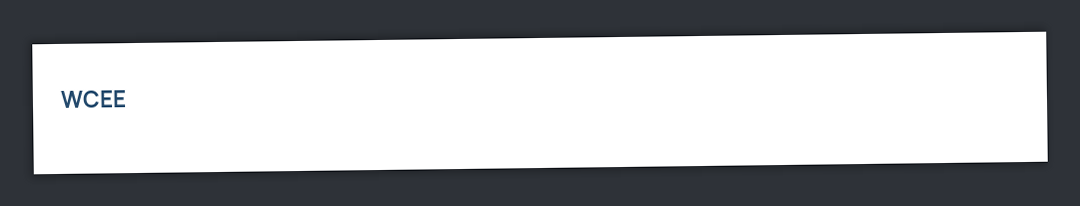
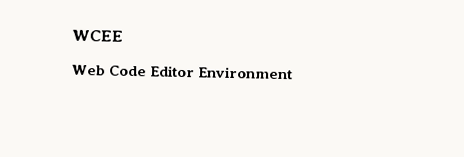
(127, 99) none -> [72,64,294,80] // Web Code Editor Environment

